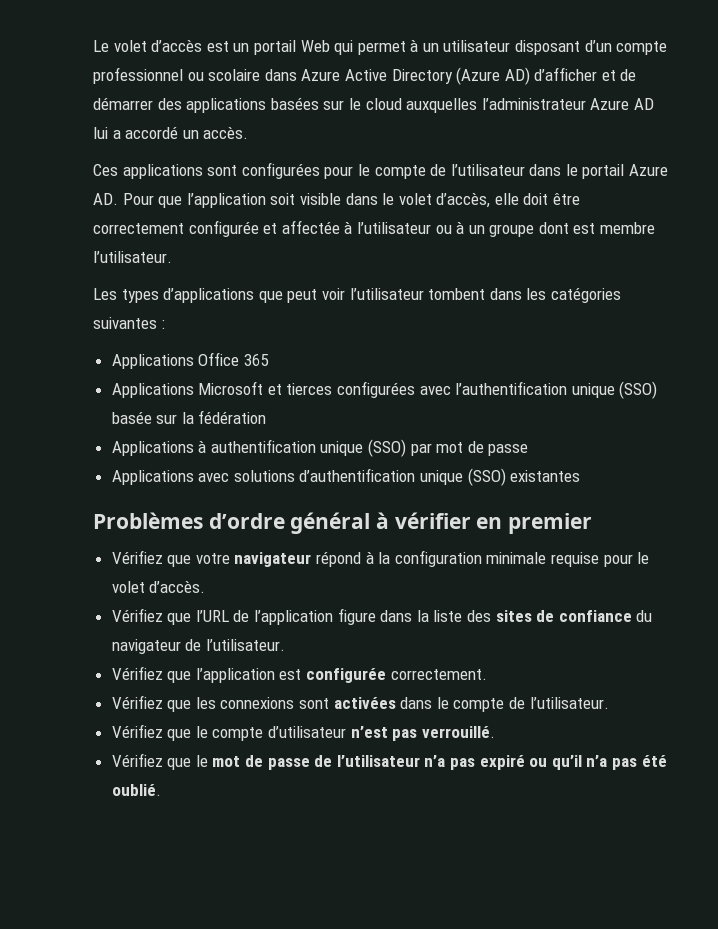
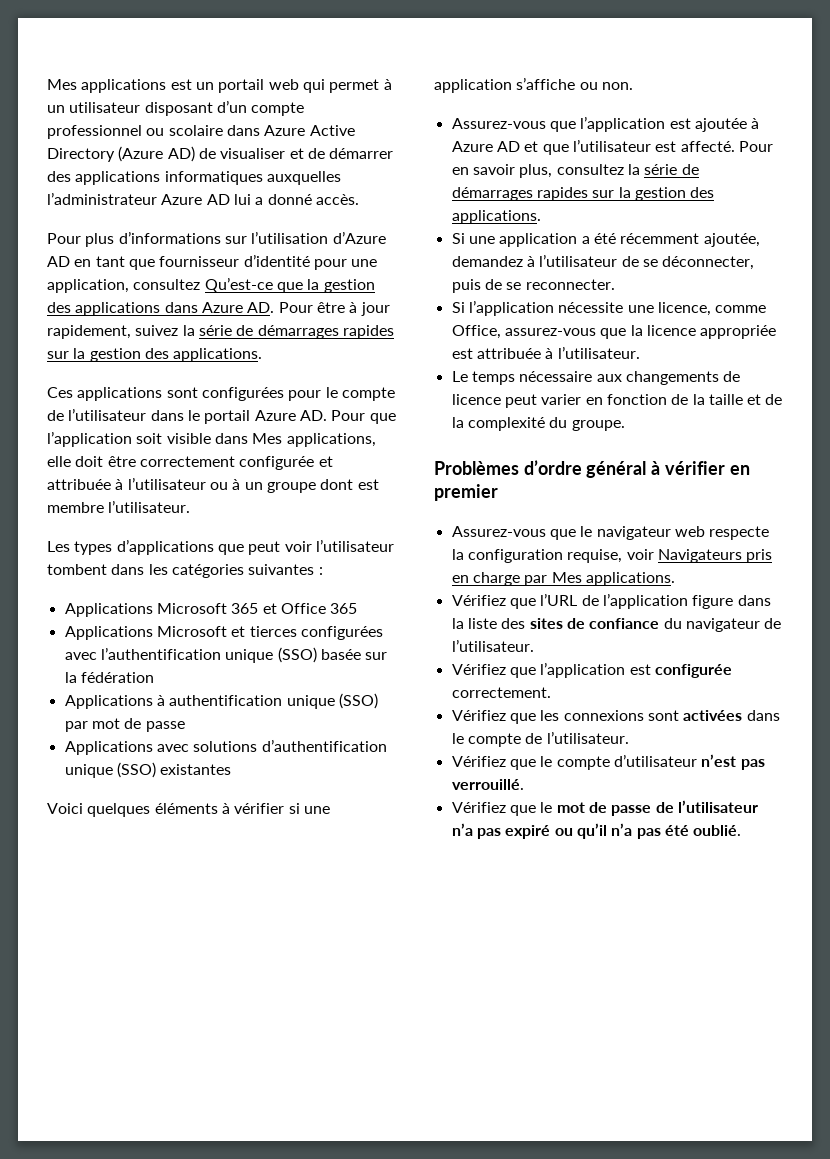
[93,39,203,52] Le volet d’accès -> [47,79,167,93] Mes applications
[300,40,330,52] Web -> [268,79,299,90] web
[534,67,598,81] d’afficher -> [198,148,286,159] de visualiser
[270,97,402,110] basées sur le cloud -> [164,171,263,185] informatiques
[125,126,199,139] accordé un -> [267,194,312,205] donné
(249, 132) none -> [47,231,386,247] [47,254,378,270] [47,277,375,293] [47,302,390,316] [47,325,394,339] [47,348,263,362] // Pour plus d’informations sur l’utilisation d’Azure AD en tant que fournisseur d’identité pour une application, consultez Qu’est-ce que la gestion des applications dans Azure AD. Pour être à jour rapidement, suivez la série de démarrages rapides sur la gestion des applications.
[382,192,491,208] le volet d’accès, -> [252,433,376,447] Mes applications,
[281,220,340,234] affectée -> [47,479,111,490] attribuée
(194, 361) none -> [156,603,277,614] Microsoft 365 et
(581, 476) none -> [47,803,330,817] [434,77,633,93] [451,116,760,132] [451,139,773,155] [451,164,699,178] [451,187,715,201] [451,210,541,224] [451,233,760,247] [451,254,755,270] [451,279,615,293] [451,300,767,316] [451,325,777,339] [451,346,640,359] [451,371,741,385] [451,394,783,408] [451,417,625,431] // Voici quelques éléments à vérifier si une application s’affiche ou non. // Assurez-vous que l’application est ajoutée à Azure AD et que l’utilisateur est affecté. Pour en savoir plus, consultez la série de démarrages rapides sur la gestion des applications. // Si une application a été récemment ajoutée, demandez à l’utilisateur de se déconnecter, puis de se reconnecter. // Si l’application nécessite une licence, comme Office, assurez-vous que la licence appropriée est attribuée à l’utilisateur. // Le temps nécessaire aux changements de licence peut varier en fonction de la taille et de la complexité du groupe.
[111,550,650,567] [111,580,206,593] Vérifiez que votre navigateur répond à la configuration minimale requise pour le volet d’accès. -> [451,526,770,540] [451,549,773,563] [451,572,675,586] Assurez-vous que le navigateur web respecte la configuration requise, voir Navigateurs pris en charge par Mes applications.

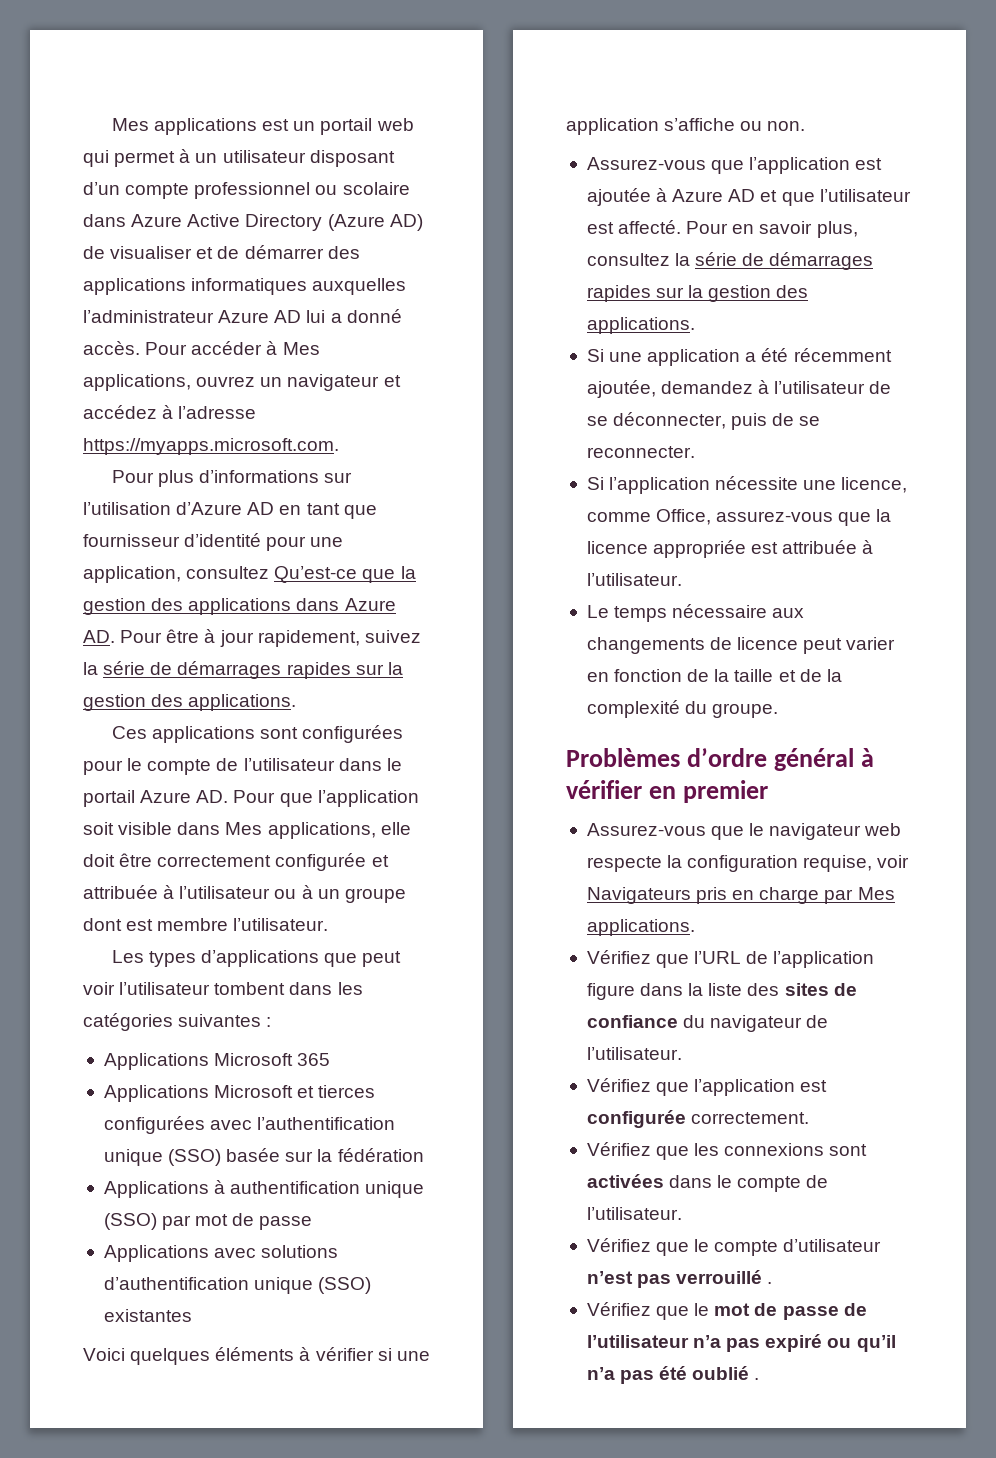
(359, 199) none -> [145,341,320,355] [83,374,401,391] [83,405,257,419] [83,438,339,455] Pour accéder à Mes applications, ouvrez un navigateur et accédez à l’adresse https://myapps.microsoft.com.
[262,603,358,614] et Office 365 -> (331, 1059) none
[451,779,524,790] verrouillé. -> [676,1270,773,1284] verrouillé .
[693,825,742,836] oublié. -> [692,1366,760,1380] oublié .

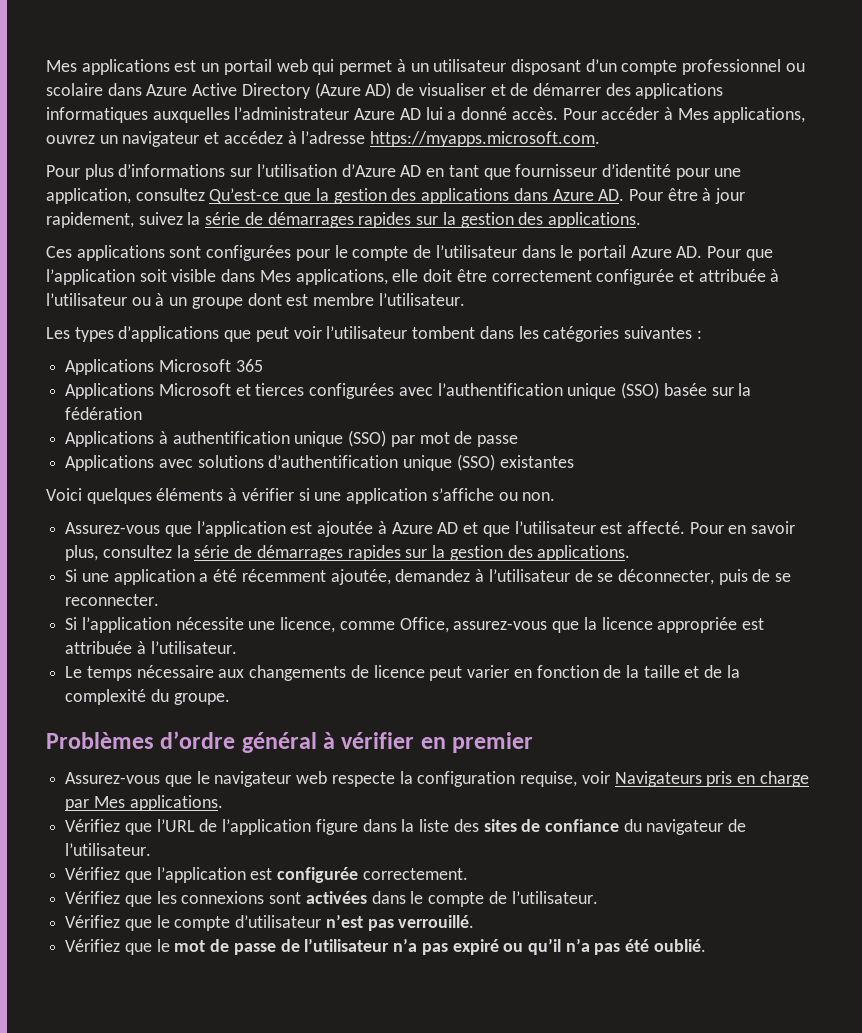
[676,1270,773,1284] verrouillé . -> [398,915,475,928] verrouillé.
[692,1366,760,1380] oublié . -> [653,939,706,952] oublié.

